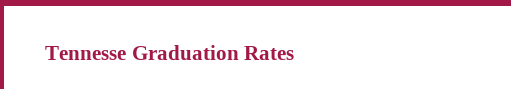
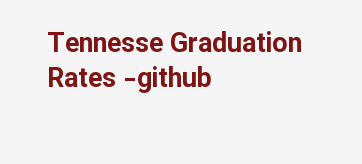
(295, 53) none -> [123,66,213,93] -github

